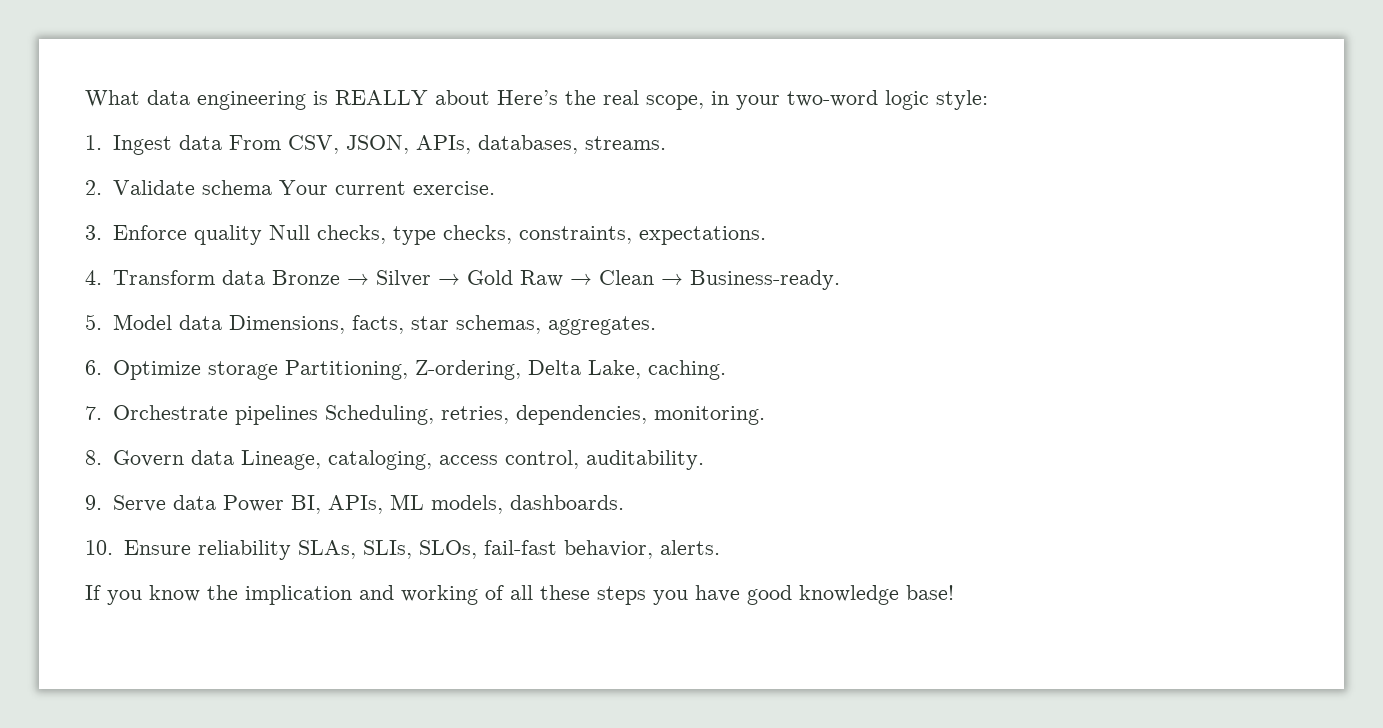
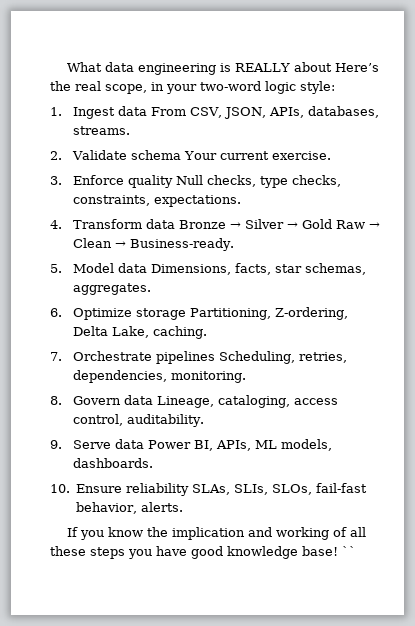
(954, 592) none -> [342,546,356,556] ``

